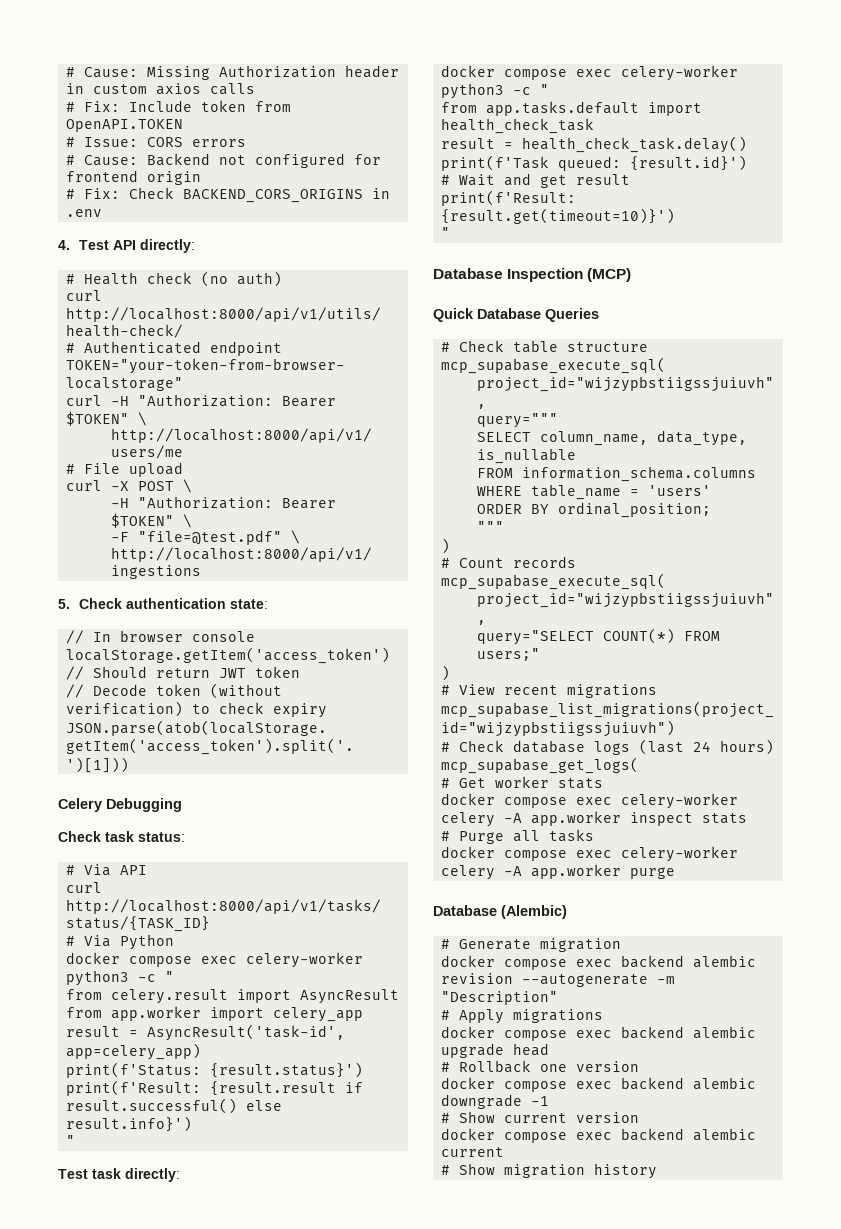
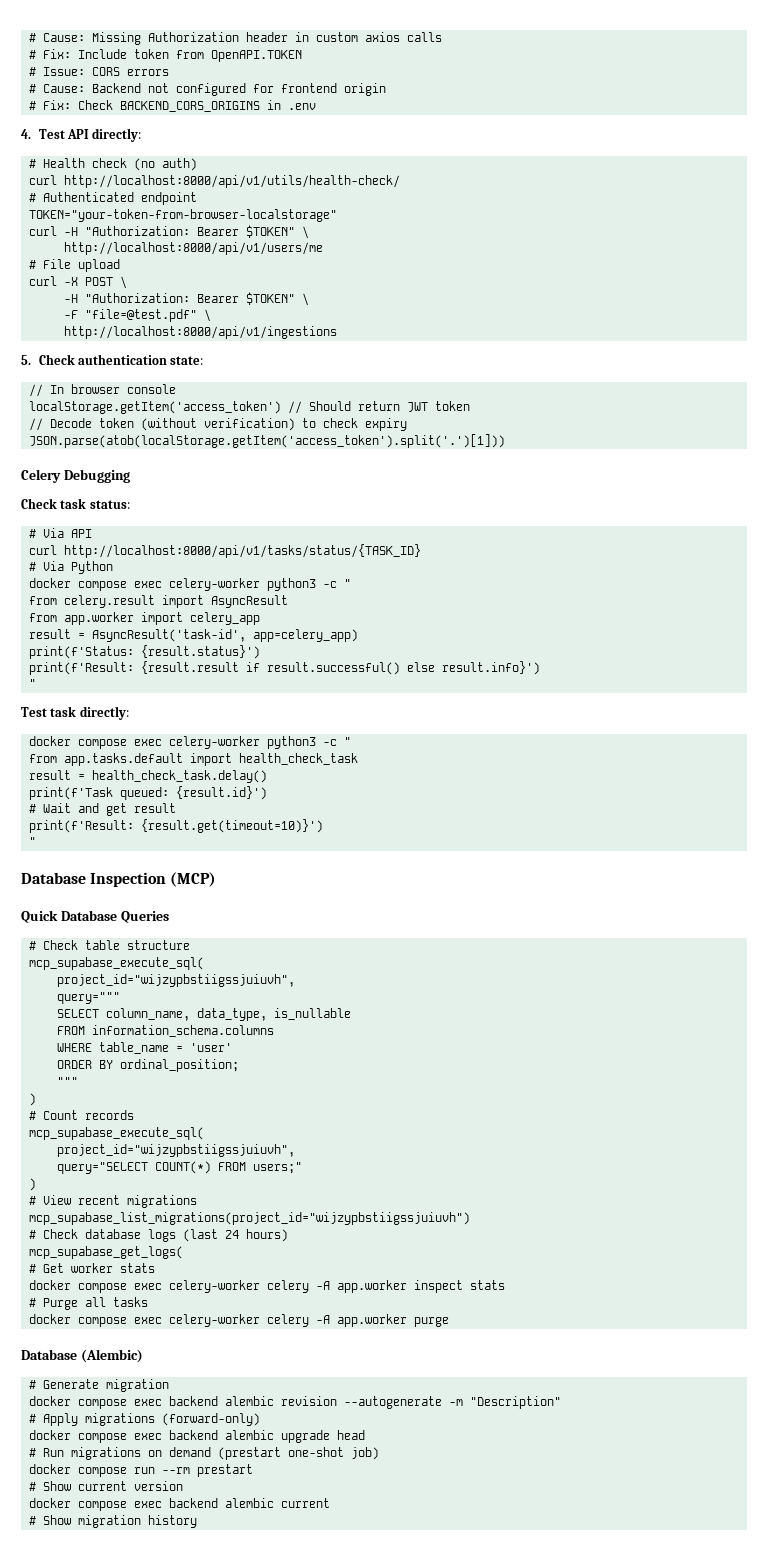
[648,485,712,496] 'users' -> [189,1043,232,1052] 'user'
(604, 1016) none -> [161,1413,260,1426] (forward-only)
[459,1060,640,1073] [441,1077,757,1092] [441,1094,550,1109] Rollback one version // docker compose exec backend alembic downgrade -1 -> [42,1447,379,1460] [28,1464,253,1477] Run migrations on demand (prestart one-shot job) // docker compose run --rm prestart

